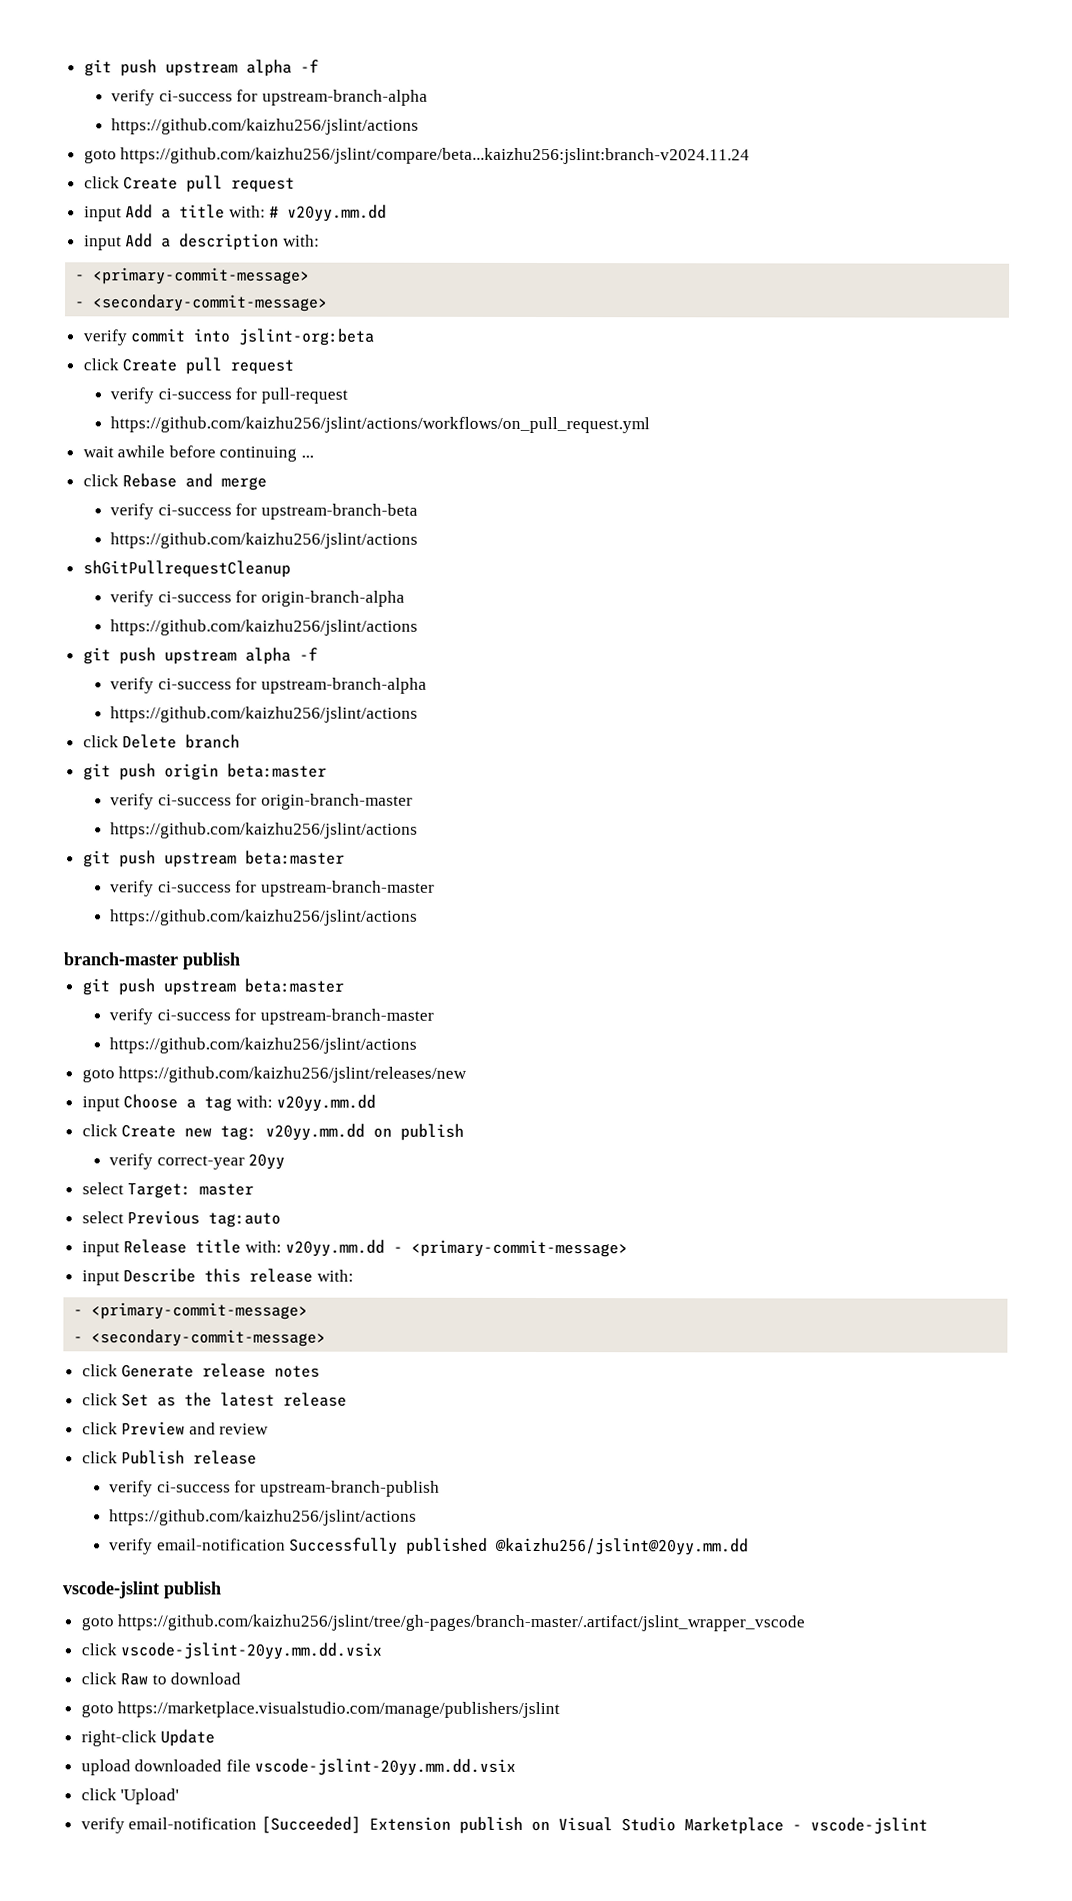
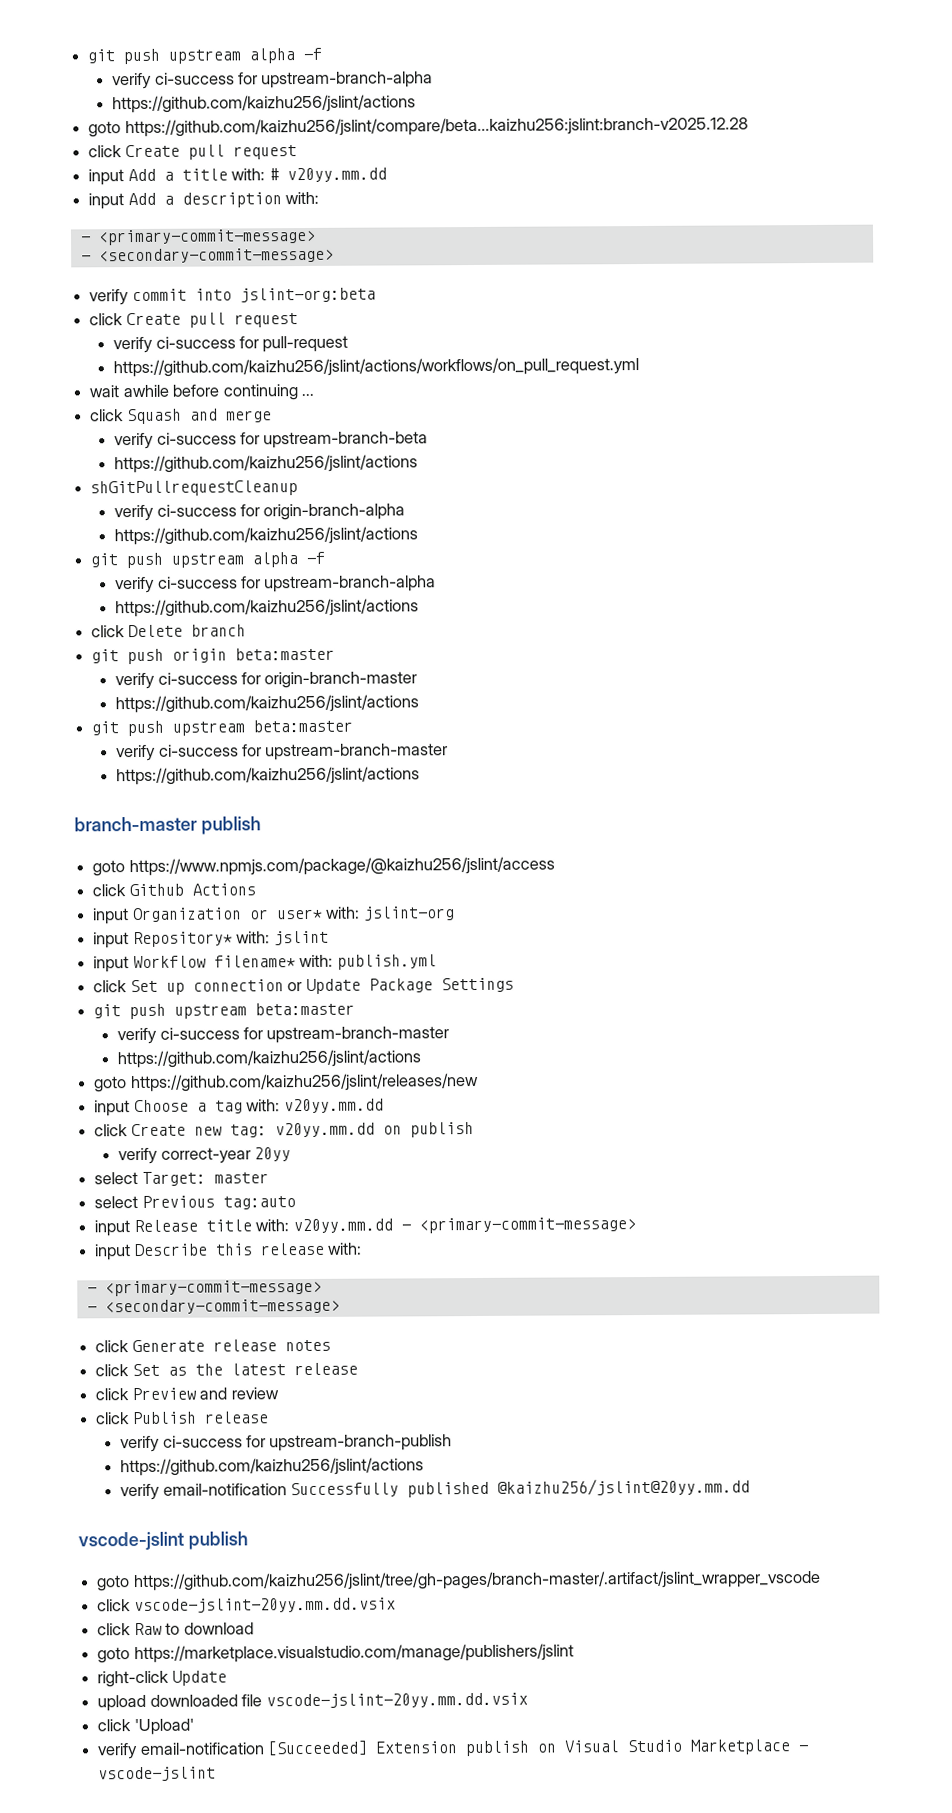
[120,147,751,165] https://github.com/kaizhu256/jslint/compare/beta...kaizhu256:jslint:branch-v2024.11.24 -> [124,116,749,138] https://github.com/kaizhu256/jslint/compare/beta...kaizhu256:jslint:branch-v2025.12.28
[122,473,178,488] Rebase -> [126,408,182,425] Squash
(240, 961) none -> [92,856,555,877] [92,883,256,897] [93,906,455,925] [93,930,329,949] [93,954,437,973] [93,977,514,995] // goto https://www.npmjs.com/package/@kaizhu256/jslint/access // click Github Actions // input Organization or user* with: jslint-org // input Repository* with: jslint // input Workflow filename* with: publish.yml // click Set up connection or Update Package Settings

